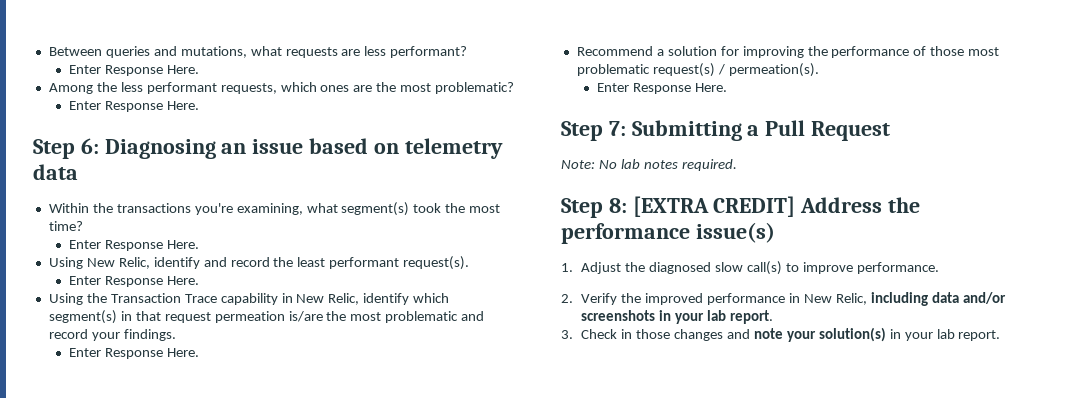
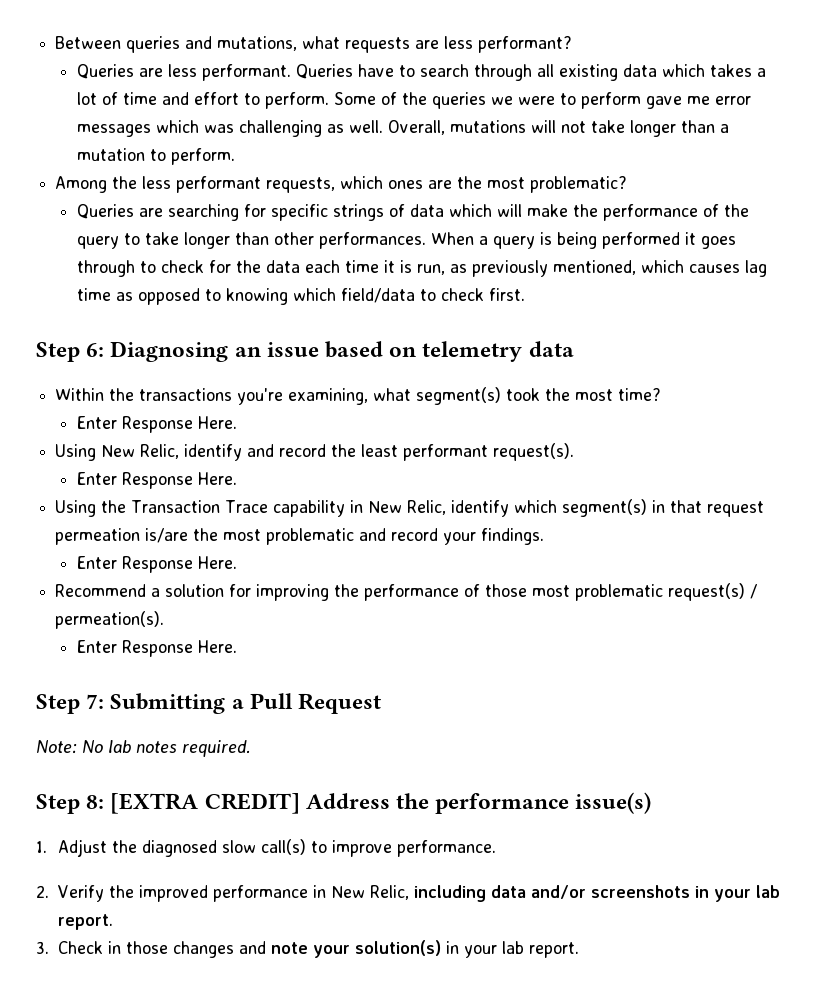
[69,65,200,76] Enter Response Here. -> [76,64,766,81] [76,92,751,109] [76,120,729,137] [76,148,235,165] Queries are less performant. Queries have to search through all existing data which takes a lot of time and effort to perform. Some of the queries we were to perform gave me error messages which was challenging as well. Overall, mutations will not take longer than a mutation to perform.
[69,101,200,112] Enter Response Here. -> [76,204,749,221] [76,232,736,249] [76,260,767,277] [76,288,525,305] Queries are searching for specific strings of data which will make the performance of the query to take longer than other performances. When a query is being performed it goes through to check for the data each time it is run, as previously mentioned, which causes lag time as opposed to knowing which field/data to check first.

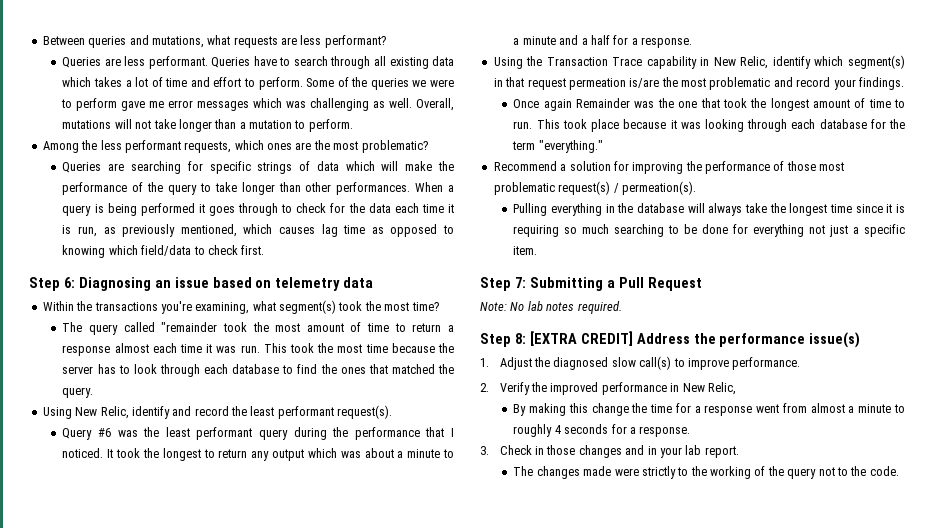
[76,416,237,433] Enter Response Here. -> [62,322,454,335] [62,343,454,356] [62,364,455,377] [62,387,94,398] The query called "remainder took the most amount of time to return a response almost each time it was run. This took the most time because the server has to look through each database to find the ones that matched the query.
[76,472,237,489] Enter Response Here. -> [62,427,454,440] [62,448,455,461] [513,35,693,48] Query #6 was the least performant query during the performance that I noticed. It took the longest to return any output which was about a minute to a minute and a half for a response.
[76,556,237,573] Enter Response Here. -> [513,98,905,111] [513,119,905,132] [512,140,603,153] Once again Remainder was the one that took the longest amount of time to run. This took place because it was looking through each database for the term "everything."
[76,640,237,657] Enter Response Here. -> [513,203,905,216] [513,224,905,237] [513,246,538,255] Pulling everything in the database will always take the longest time since it is requiring so much searching to be done for everything not just a specific item.
[413,885,780,902] [57,914,113,930] including data and/or screenshots in your lab report. -> [513,403,905,416] [513,424,691,437] // By making this change the time for a response went from almost a minute to roughly 4 seconds for a response.
[270,940,579,958] note your solution(s) in your lab report. -> [647,445,739,458] [513,466,899,479] in your lab report. // The changes made were strictly to the working of the query not to the code.

